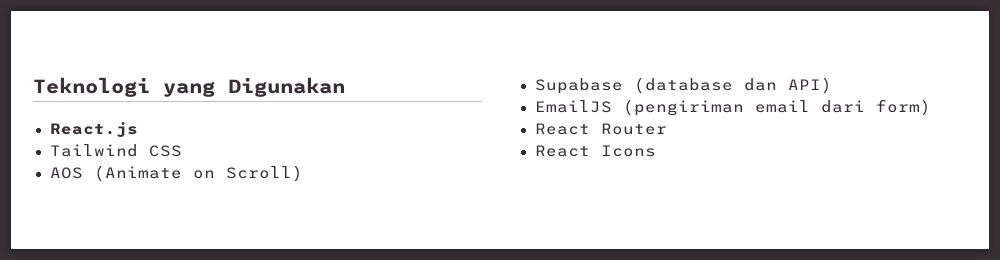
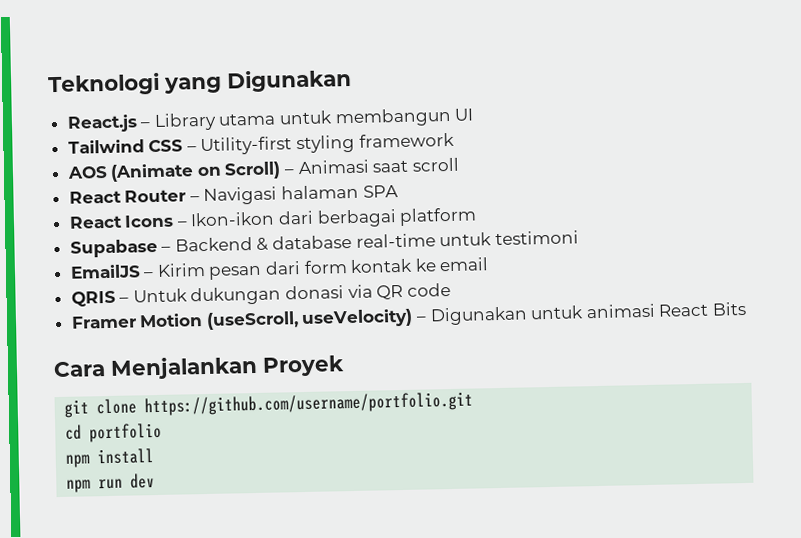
[49,144,182,157] [49,165,303,182] [534,77,832,94] [534,99,931,116] [534,123,667,135] [534,145,656,157] // Tailwind CSS // AOS (Animate on Scroll) // Supabase (database dan API) // EmailJS (pengiriman email dari form) // React Router // React Icons -> [140,107,474,132] [67,132,455,156] [66,157,460,182] [68,184,399,206] [68,207,478,229] [69,230,579,258] [69,257,490,280] [70,282,451,307] [70,301,748,330] [53,355,345,380] [64,391,474,418] [65,422,163,443] [65,448,155,468] [66,473,156,493] – Library utama untuk membangun UI // Tailwind CSS – Utility-first styling framework // AOS (Animate on Scroll) – Animasi saat scroll // React Router – Navigasi halaman SPA // React Icons – Ikon-ikon dari berbagai platform // Supabase – Backend & database real-time untuk testimoni // EmailJS – Kirim pesan dari form kontak ke email // QRIS – Untuk dukungan donasi via QR code // Framer Motion (useScroll, useVelocity) – Digunakan untuk animasi React Bits // Cara Menjalankan Proyek // git clone https://github.com/username/portfolio.git // cd portfolio // npm install // npm run dev

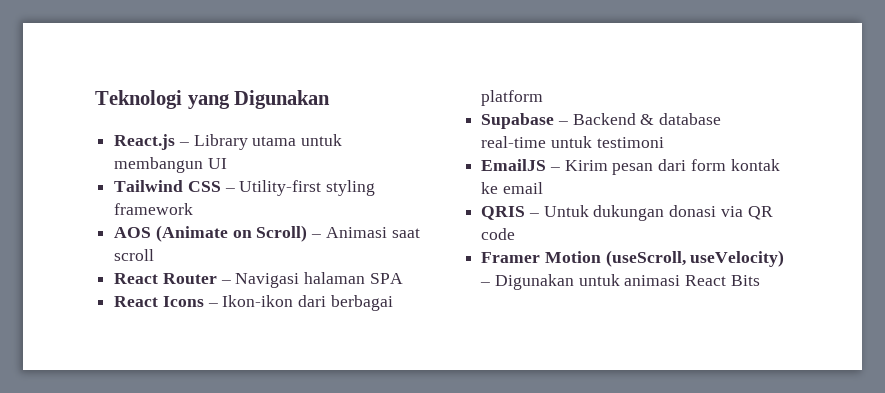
[53,355,345,380] [64,391,474,418] [65,422,163,443] [65,448,155,468] [66,473,156,493] // Cara Menjalankan Proyek // git clone https://github.com/username/portfolio.git // cd portfolio // npm install // npm run dev -> (760, 280) none

